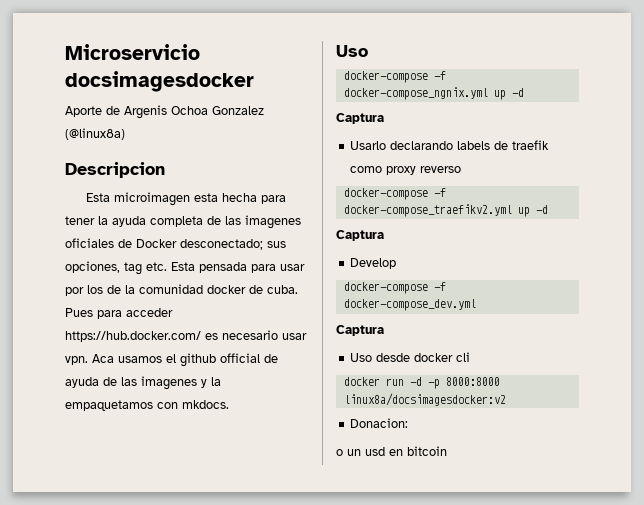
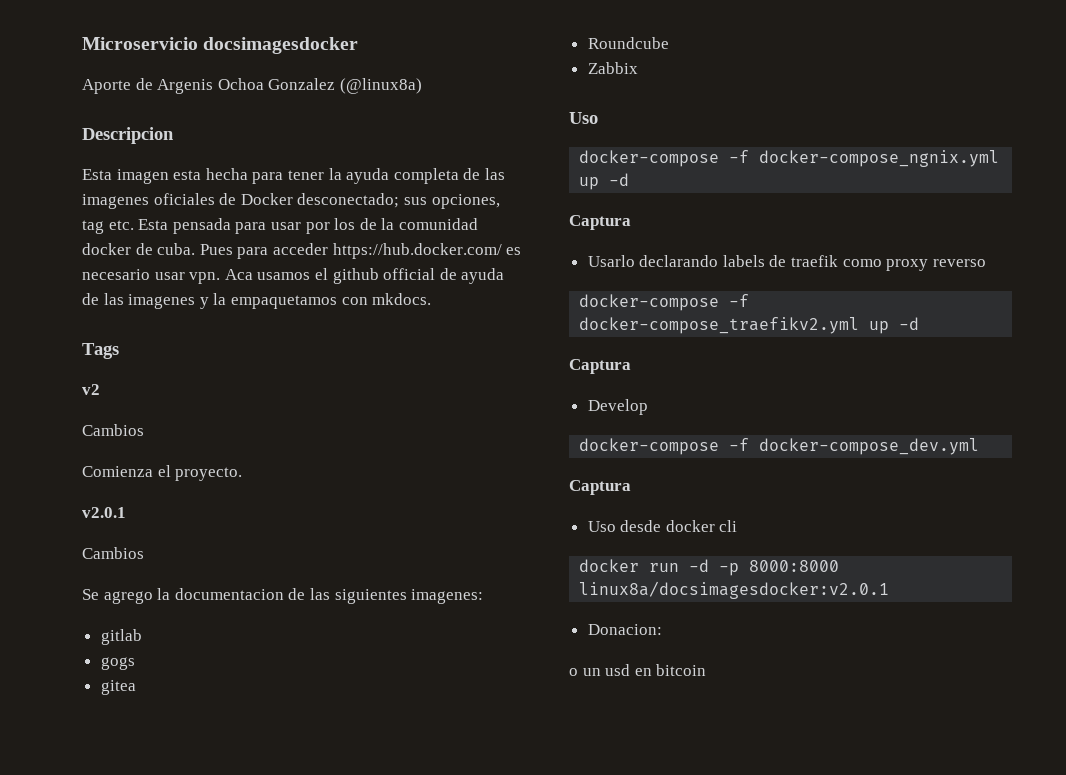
[114,192,191,206] microimagen -> [116,169,169,184] imagen
(229, 404) none -> [82,343,119,359] [82,384,100,395] [82,424,144,436] [82,465,243,481] [82,507,126,518] [82,547,144,559] [82,588,484,604] [100,629,142,645] [100,657,135,670] [100,680,136,695] [587,37,669,49] [587,62,638,74] // Tags // v2 // Cambios // Comienza el proyecto. // v2.0.1 // Cambios // Se agrego la documentacion de las siguientes imagenes: // gitlab // gogs // gitea // Roundcube // Zabbix
[343,393,506,406] linux8a/docsimagesdocker:v2 -> [579,581,890,599] linux8a/docsimagesdocker:v2.0.1

